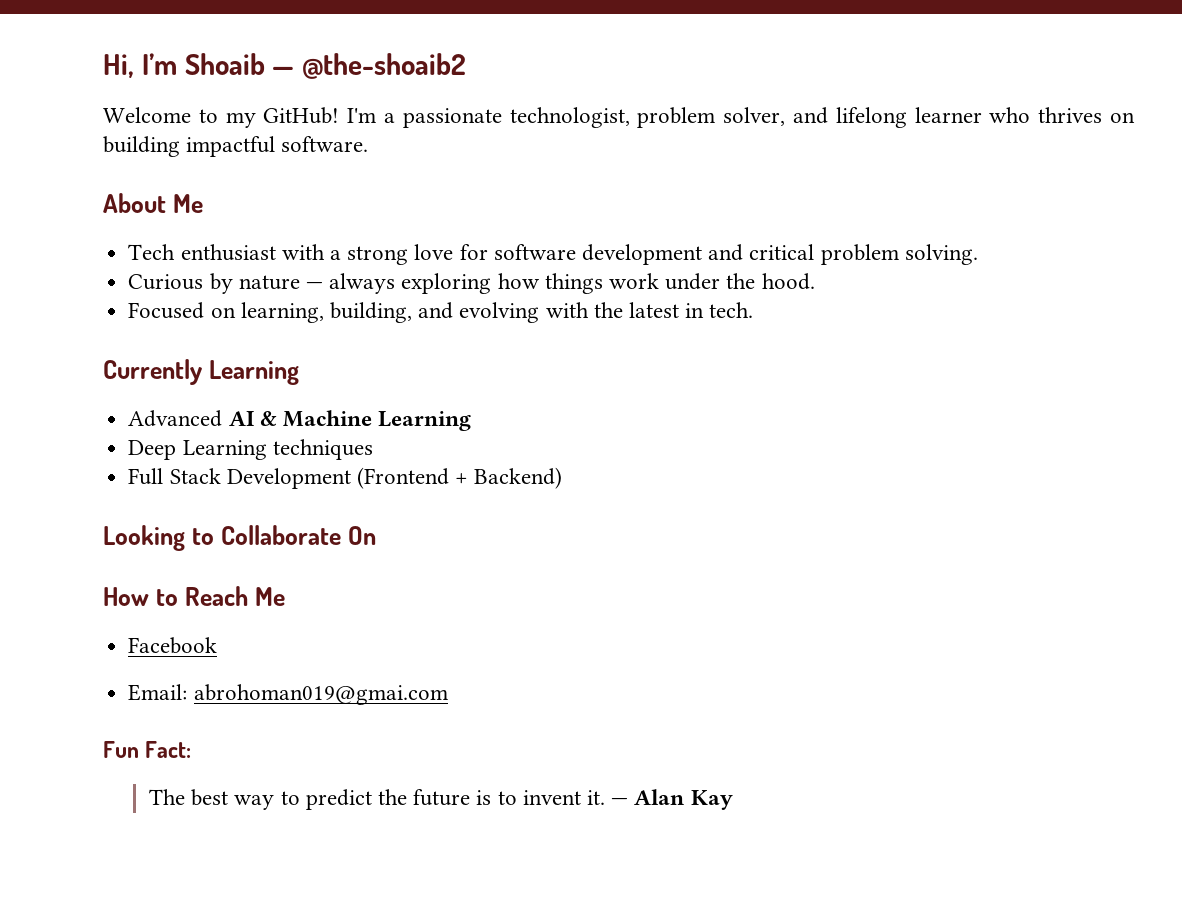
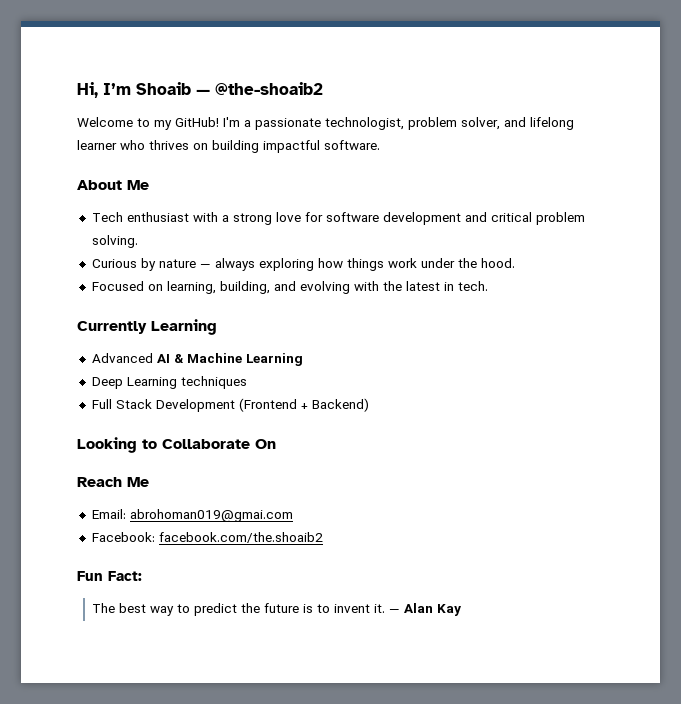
[103,587,178,606] How to -> (276, 444) none
[128,637,218,654] // Facebook -> (149, 482) none
(448, 694) none -> [91,532,323,543] // Facebook: facebook.com/the.shoaib2

